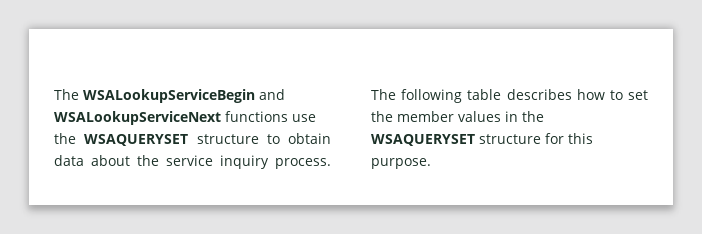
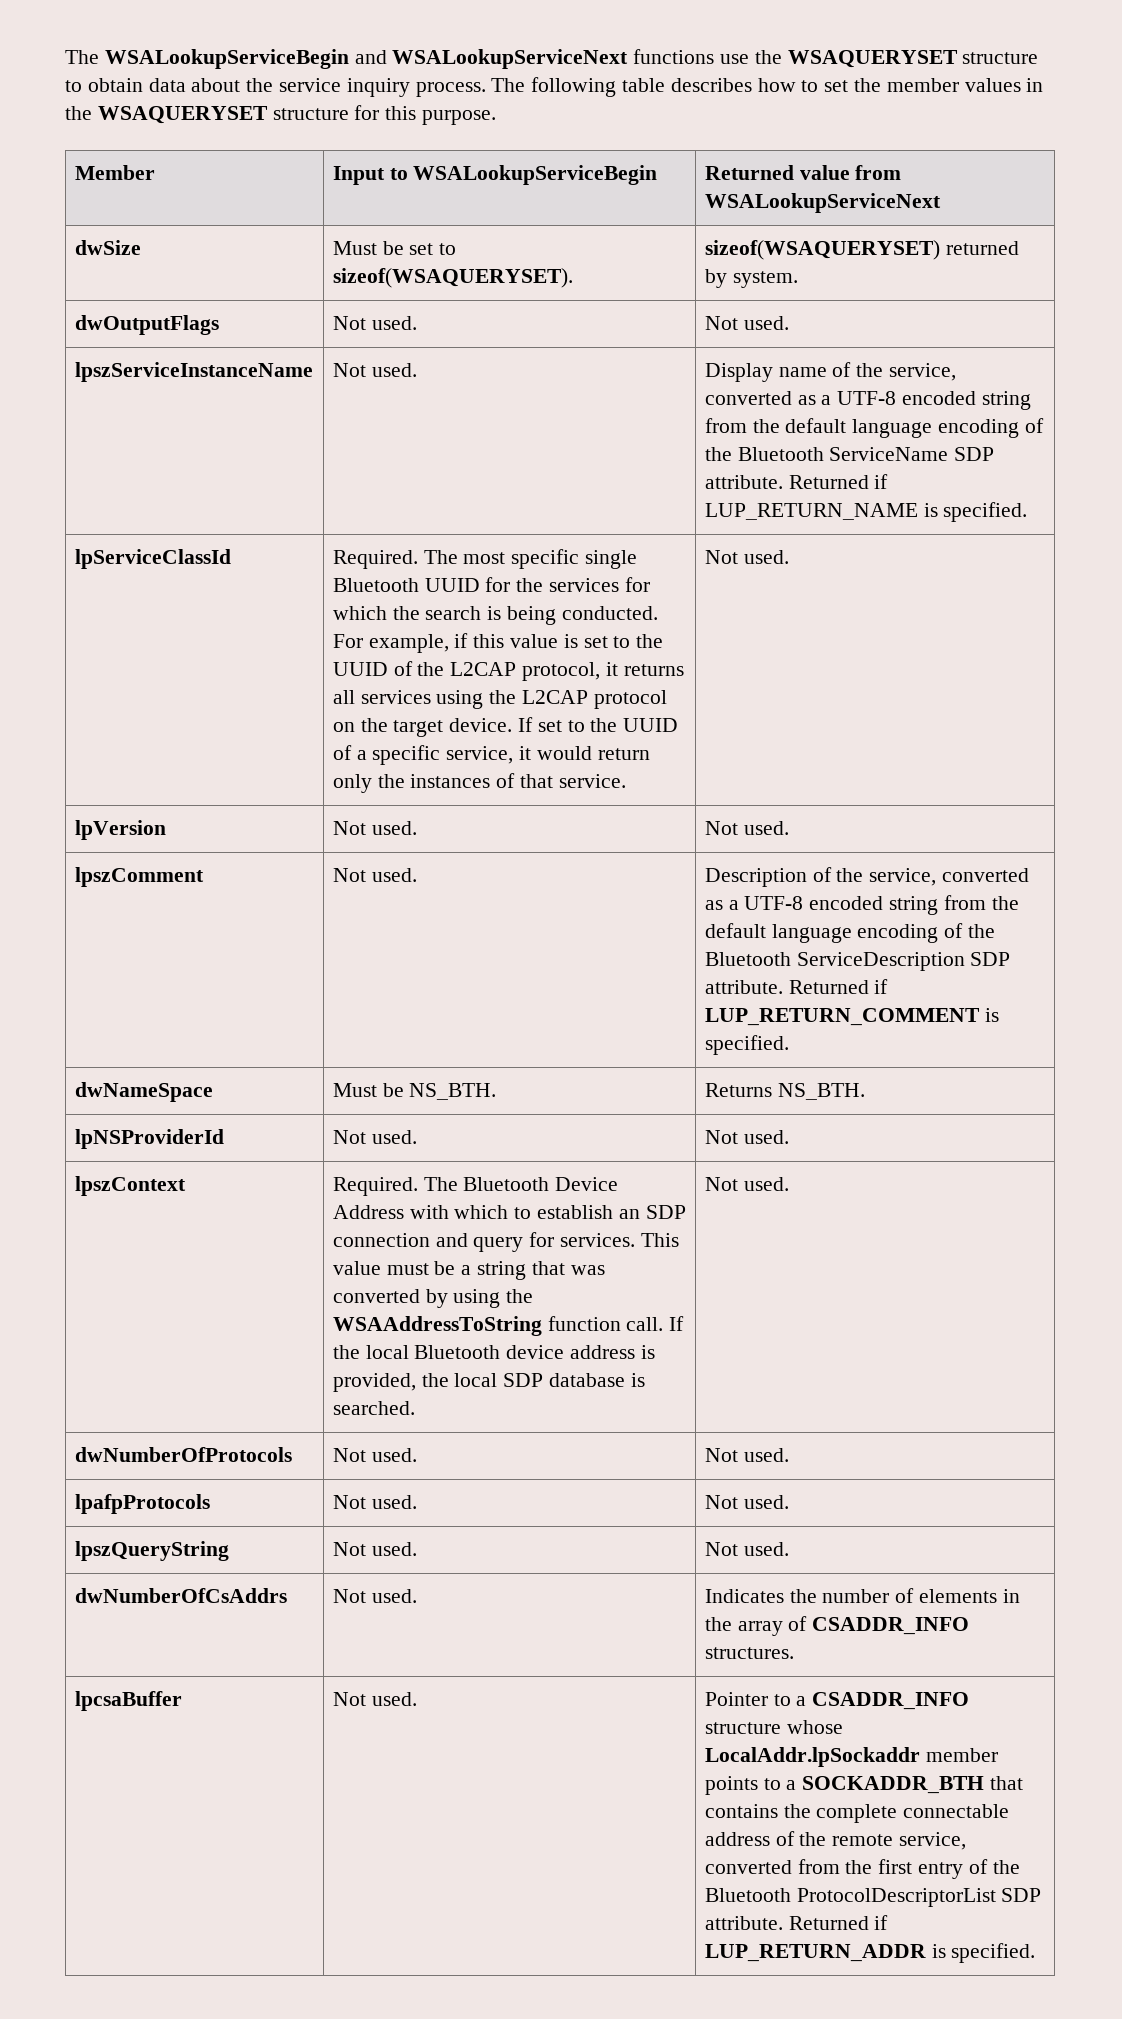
(431, 163) none -> [74,165,155,180] [332,165,658,185] [704,165,902,180] [704,193,941,213] [74,240,141,255] [332,241,457,255] [332,268,573,288] [704,240,1019,260] [704,269,798,288] [74,315,219,335] [332,316,417,330] [704,316,789,330] [74,362,313,382] [332,363,417,377] [704,362,957,382] [704,391,1031,410] [704,418,1044,438] [704,447,995,461] [704,474,889,489] [704,502,1028,522] [74,549,231,569] [332,549,638,569] [332,577,650,592] [332,606,658,625] [332,633,664,653] [332,661,684,681] [332,690,667,709] [332,717,679,737] [332,745,650,765] [332,773,626,793] [704,550,789,564] [74,820,166,840] [332,821,417,835] [704,821,789,835] [74,867,204,887] [332,868,417,882] [704,867,1030,887] [704,895,1019,915] [704,923,996,943] [704,952,1011,971] [704,979,889,994] [704,1008,999,1026] [704,1035,789,1055] [74,1082,213,1102] [332,1083,497,1100] [704,1083,865,1100] [74,1129,224,1149] [332,1130,417,1144] [704,1130,789,1144] [74,1176,186,1196] [332,1177,619,1196] [332,1205,686,1219] [332,1232,679,1252] [332,1261,605,1280] [332,1289,534,1308] [332,1316,685,1336] [332,1345,655,1359] [332,1373,645,1392] [332,1401,415,1415] [704,1177,789,1191] [74,1447,292,1462] [332,1448,417,1462] [704,1448,789,1462] [74,1494,210,1514] [332,1495,417,1509] [704,1495,789,1509] [74,1541,229,1561] [332,1542,417,1556] [704,1542,789,1556] [74,1588,287,1603] [332,1589,417,1603] [704,1588,1020,1603] [704,1616,970,1636] [704,1647,794,1659] [74,1691,182,1711] [332,1692,417,1706] [704,1692,970,1710] [704,1720,843,1734] [704,1747,998,1767] [704,1776,1024,1795] [704,1804,1010,1823] [704,1831,967,1850] [704,1859,1020,1879] [704,1888,1042,1907] [704,1915,889,1930] [704,1943,1036,1963] // Member | Input to WSALookupServiceBegin | Returned value from WSALookupServiceNext // dwSize | Must be set to sizeof(WSAQUERYSET). | sizeof(WSAQUERYSET) returned by system. // dwOutputFlags | Not used. | Not used. // lpszServiceInstanceName | Not used. | Display name of the service, converted as a UTF-8 encoded string from the default language encoding of the Bluetooth ServiceName SDP attribute. Returned if LUP_RETURN_NAME is specified. // lpServiceClassId | Required. The most specific single Bluetooth UUID for the services for which the search is being conducted. For example, if this value is set to the UUID of the L2CAP protocol, it returns all services using the L2CAP protocol on the target device. If set to the UUID of a specific service, it would return only the instances of that service. | Not used. // lpVersion | Not used. | Not used. // lpszComment | Not used. | Description of the service, converted as a UTF-8 encoded string from the default language encoding of the Bluetooth ServiceDescription SDP attribute. Returned if LUP_RETURN_COMMENT is specified. // dwNameSpace | Must be NS_BTH. | Returns NS_BTH. // lpNSProviderId | Not used. | Not used. // lpszContext | Required. The Bluetooth Device Address with which to establish an SDP connection and query for services. This value must be a string that was converted by using the WSAAddressToString function call. If the local Bluetooth device address is provided, the local SDP database is searched. | Not used. // dwNumberOfProtocols | Not used. | Not used. // lpafpProtocols | Not used. | Not used. // lpszQueryString | Not used. | Not used. // dwNumberOfCsAddrs | Not used. | Indicates the number of elements in the array of CSADDR_INFO structures. // lpcsaBuffer | Not used. | Pointer to a CSADDR_INFO structure whose LocalAddr.lpSockaddr member points to a SOCKADDR_BTH that contains the complete connectable address of the remote service, converted from the first entry of the Bluetooth ProtocolDescriptorList SDP attribute. Returned if LUP_RETURN_ADDR is specified.

